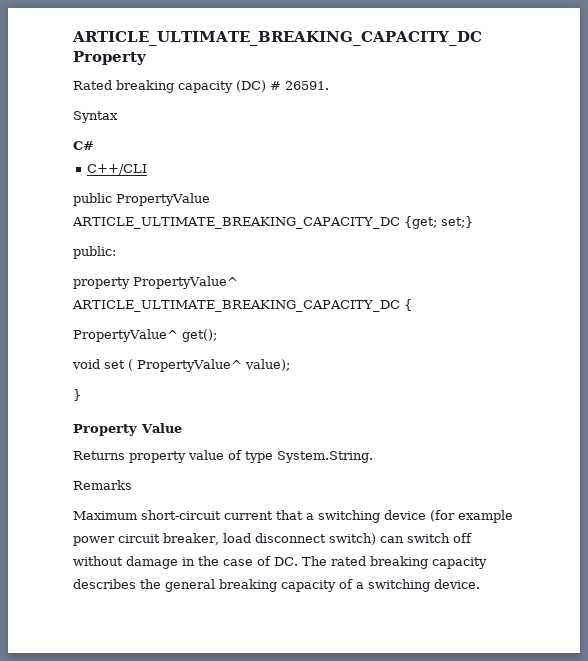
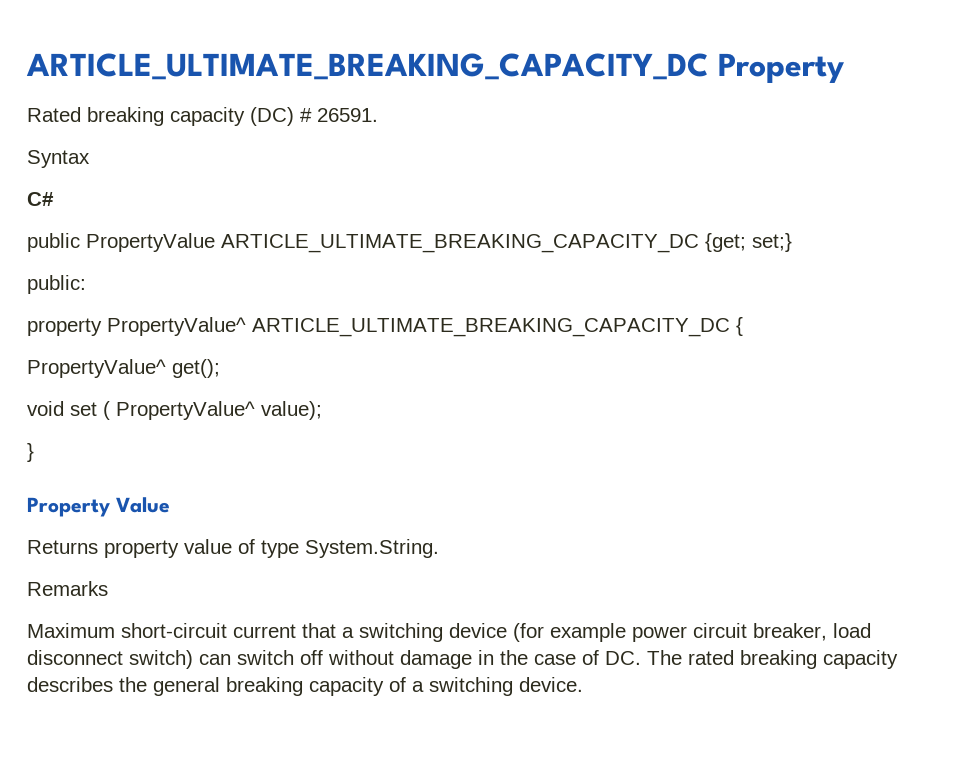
[87,164,148,175] // C++/CLI -> (54, 199) none

